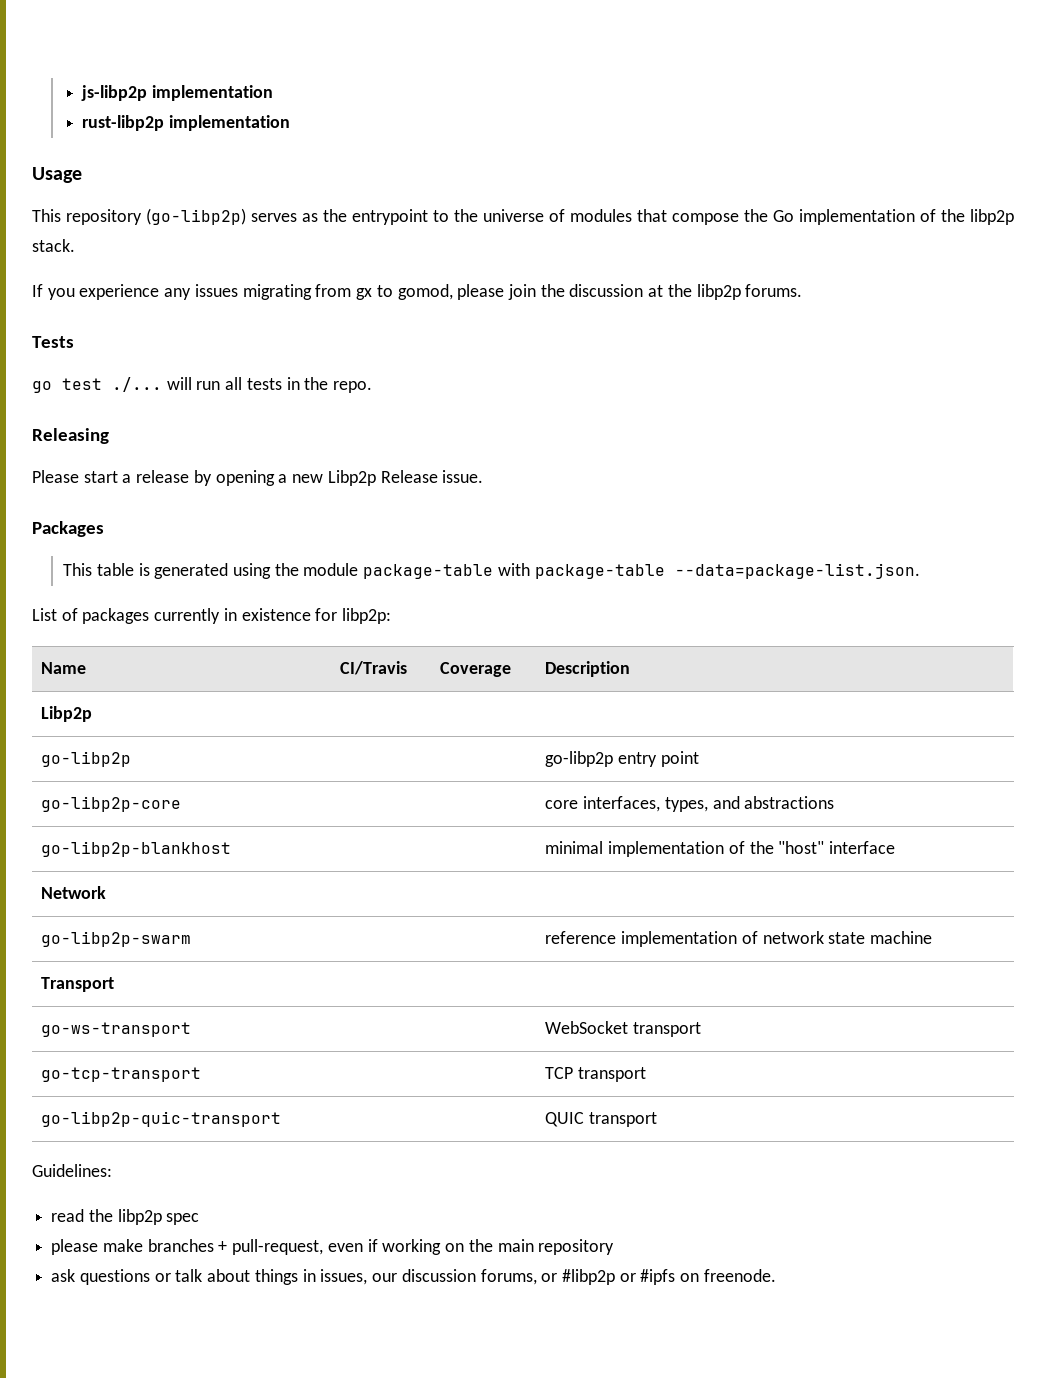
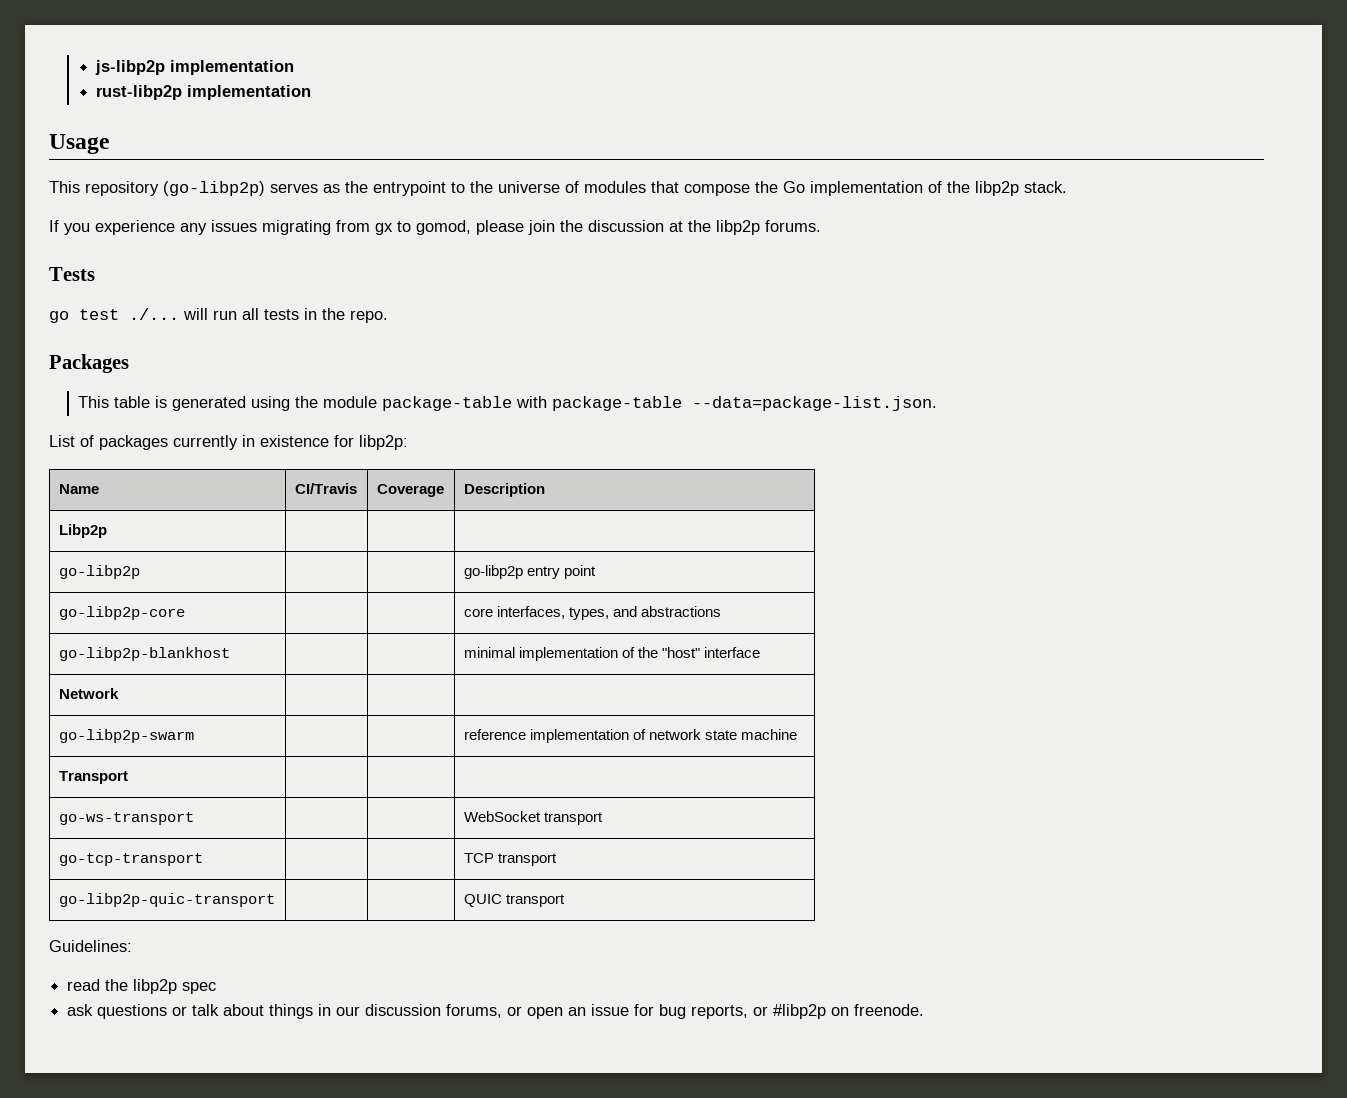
[32,428,109,444] [32,470,484,486] // Releasing // Please start a release by opening a new Libp2p Release issue. -> (388, 316) none
[51,1239,615,1255] // please make branches + pull-request, even if working on the main repository -> (217, 988) none
[320,1269,368,1285] issues, -> (332, 1010) none
[561,1269,676,1285] #libp2p or #ipfs -> [527,1004,827,1019] open an issue for bug reports, or #libp2p

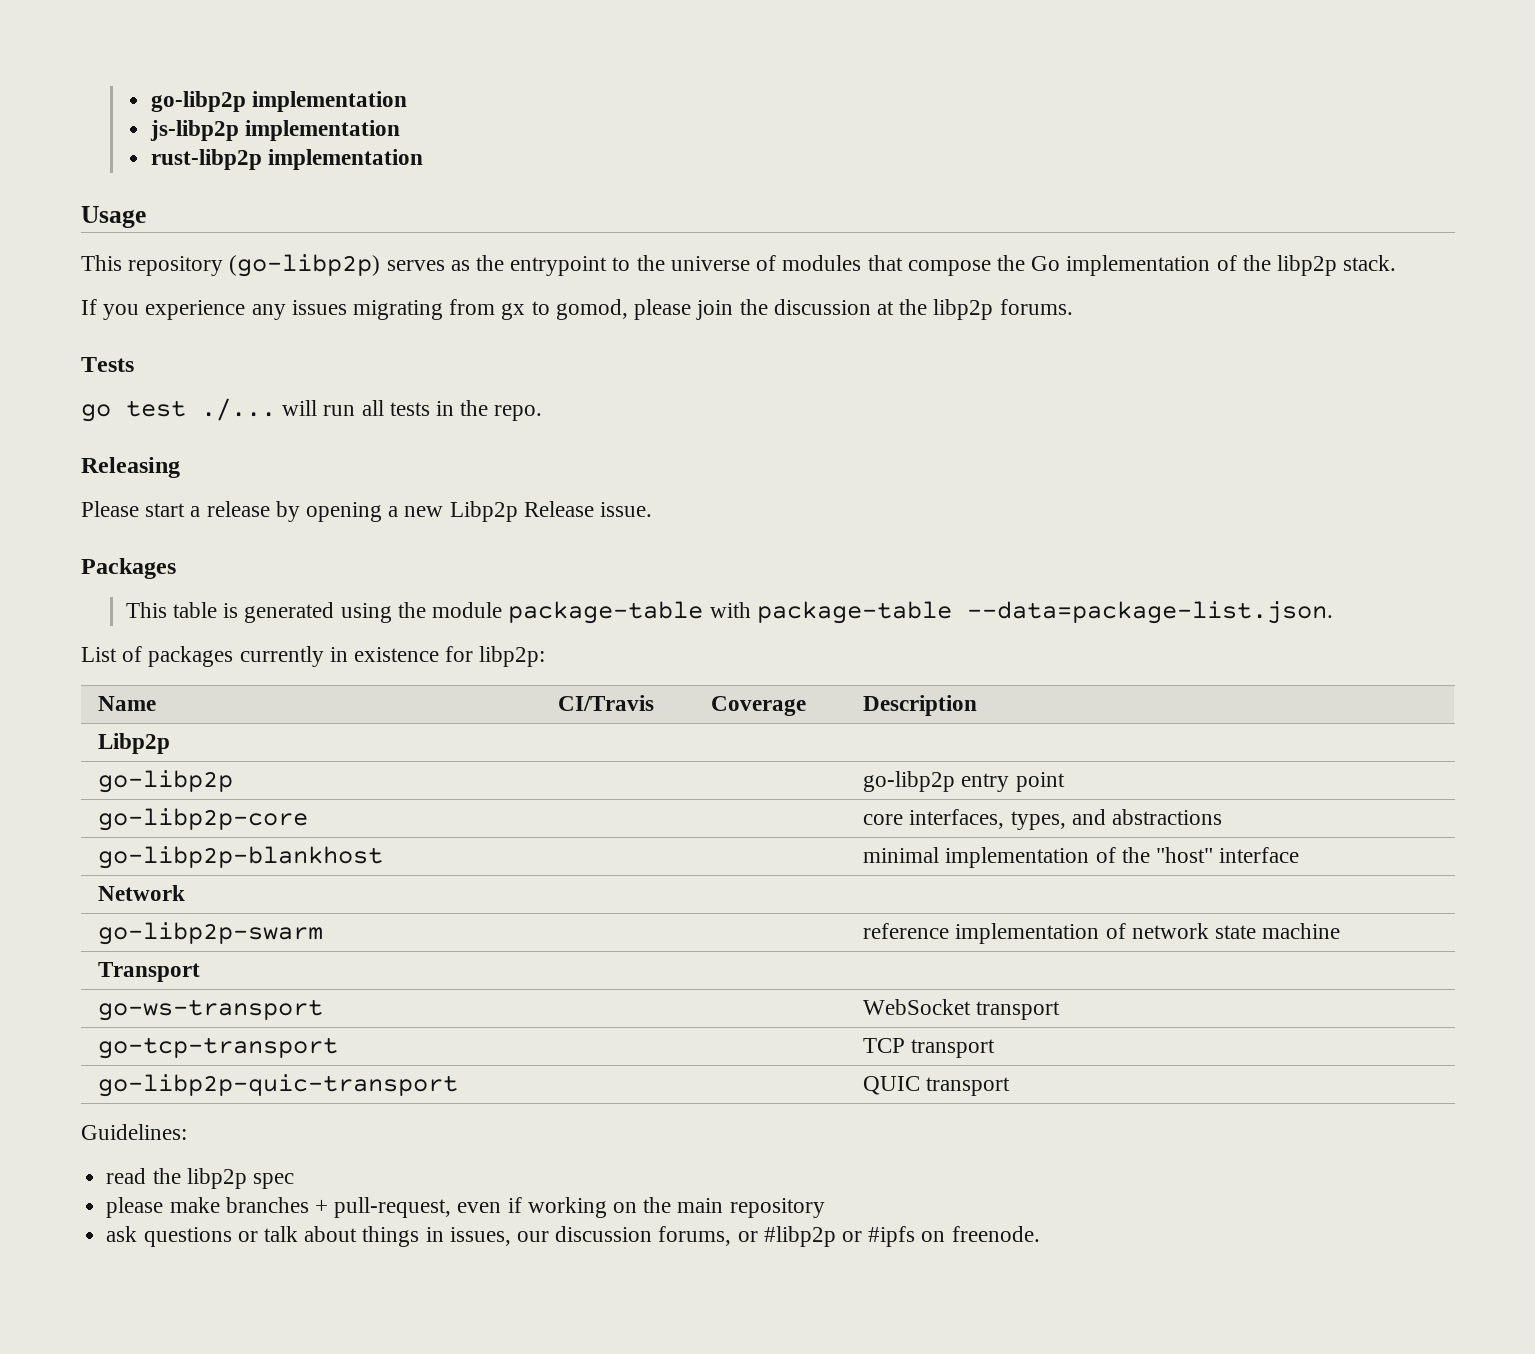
(95, 67) none -> [151,91,408,112] go-libp2p implementation //
(388, 316) none -> [81,457,180,478] [81,501,653,522] // Releasing // Please start a release by opening a new Libp2p Release issue.
(217, 988) none -> [106,1197,825,1218] // please make branches + pull-request, even if working on the main repository
(332, 1010) none -> [449,1227,511,1246] issues,
[527,1004,827,1019] open an issue for bug reports, or #libp2p -> [763,1226,916,1247] #libp2p or #ipfs

